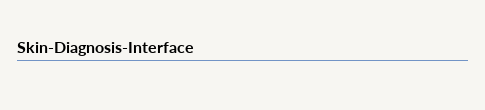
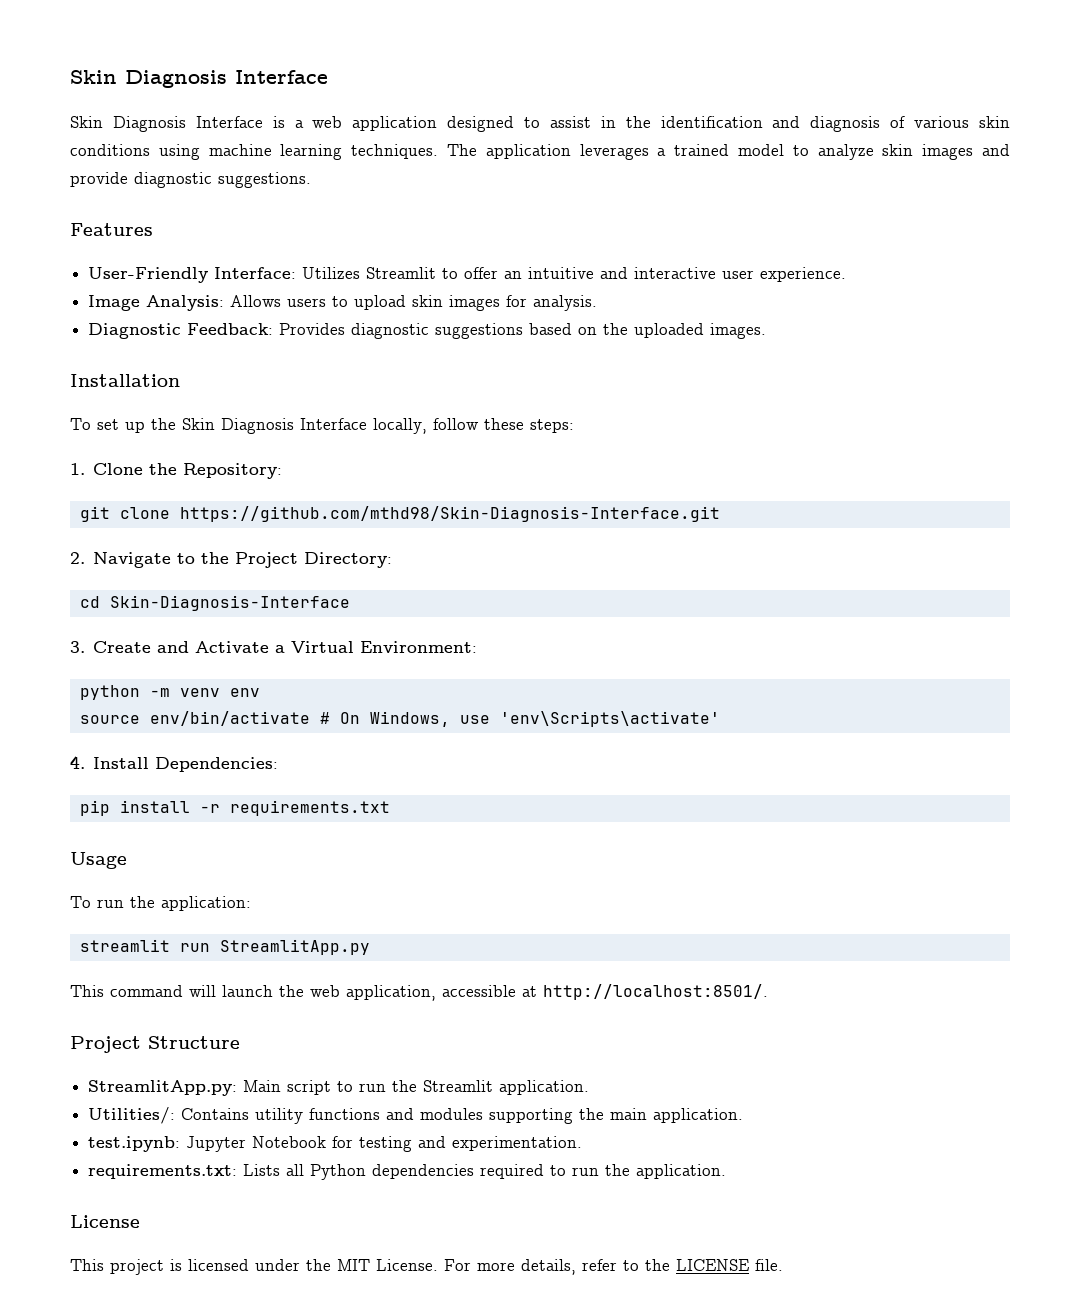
[17,42,194,56] Skin-Diagnosis-Interface -> [70,70,328,88] [70,116,1010,132] [70,144,1010,160] [70,172,311,188] [70,223,153,236] [88,267,847,283] [88,295,598,311] [88,323,767,339] [70,374,180,387] [70,418,574,434] [70,463,283,479] [79,506,720,522] [70,552,393,568] [79,595,350,611] [70,641,478,653] [79,685,260,700] [79,711,720,727] [70,756,279,772] [79,800,390,816] [70,852,127,869] [70,896,251,911] [79,939,370,955] [70,984,768,1001] [70,1036,240,1053] [88,1080,590,1096] [88,1107,744,1124] [88,1136,583,1152] [88,1164,727,1180] [70,1215,140,1228] [70,1259,783,1275] Skin Diagnosis Interface // Skin Diagnosis Interface is a web application designed to assist in the identification and diagnosis of various skin conditions using machine learning techniques. The application leverages a trained model to analyze skin images and provide diagnostic suggestions. // Features // User-Friendly Interface: Utilizes Streamlit to offer an intuitive and interactive user experience. // Image Analysis: Allows users to upload skin images for analysis. // Diagnostic Feedback: Provides diagnostic suggestions based on the uploaded images. // Installation // To set up the Skin Diagnosis Interface locally, follow these steps: // 1. Clone the Repository: // git clone https://github.com/mthd98/Skin-Diagnosis-Interface.git // 2. Navigate to the Project Directory: // cd Skin-Diagnosis-Interface // 3. Create and Activate a Virtual Environment: // python -m venv env // source env/bin/activate # On Windows, use 'env\Scripts\activate' // 4. Install Dependencies: // pip install -r requirements.txt // Usage // To run the application: // streamlit run StreamlitApp.py // This command will launch the web application, accessible at http://localhost:8501/. // Project Structure // StreamlitApp.py: Main script to run the Streamlit application. // Utilities/: Contains utility functions and modules supporting the main application. // test.ipynb: Jupyter Notebook for testing and experimentation. // requirements.txt: Lists all Python dependencies required to run the application. // License // This project is licensed under the MIT License. For more details, refer to the LICENSE file.

